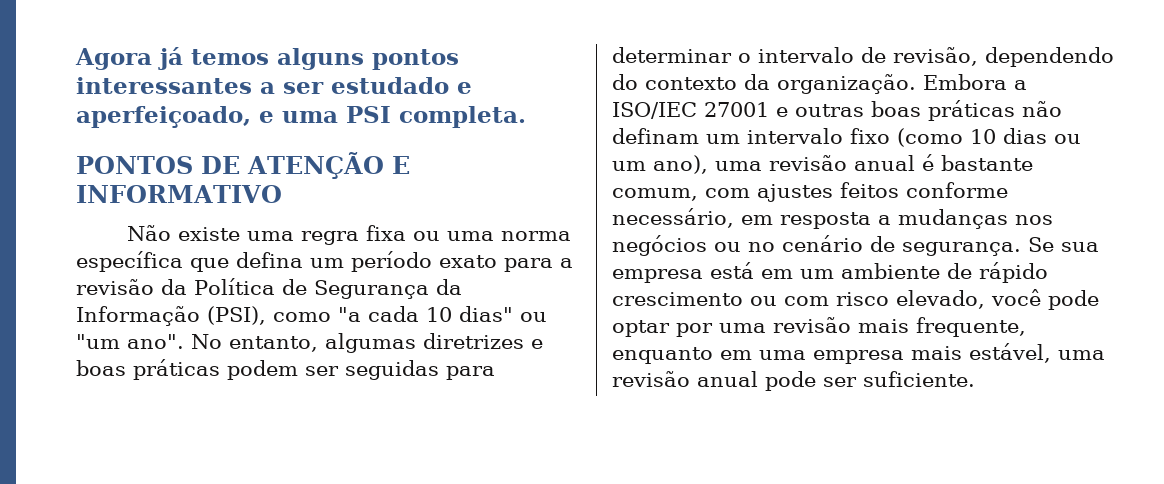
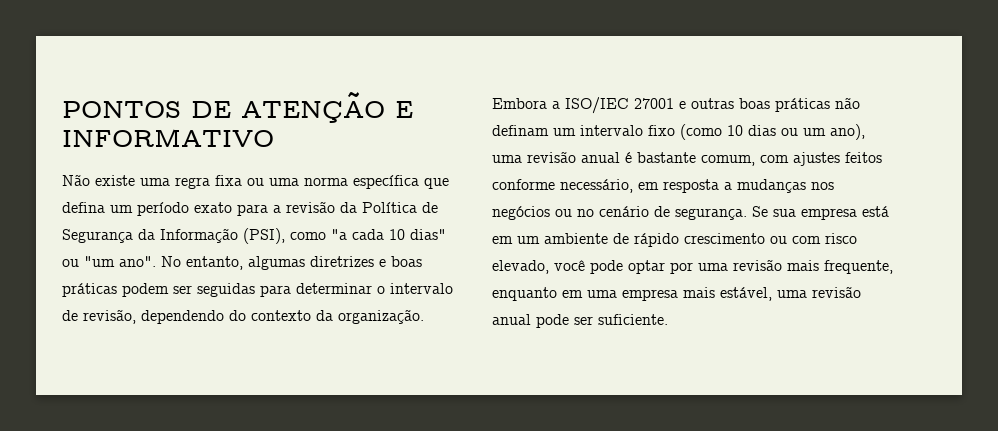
[75,47,459,70] [76,77,472,94] [76,106,526,128] Agora já temos alguns pontos interessantes a ser estudado e aperfeiçoado, e uma PSI completa. // -> (62, 109) none

